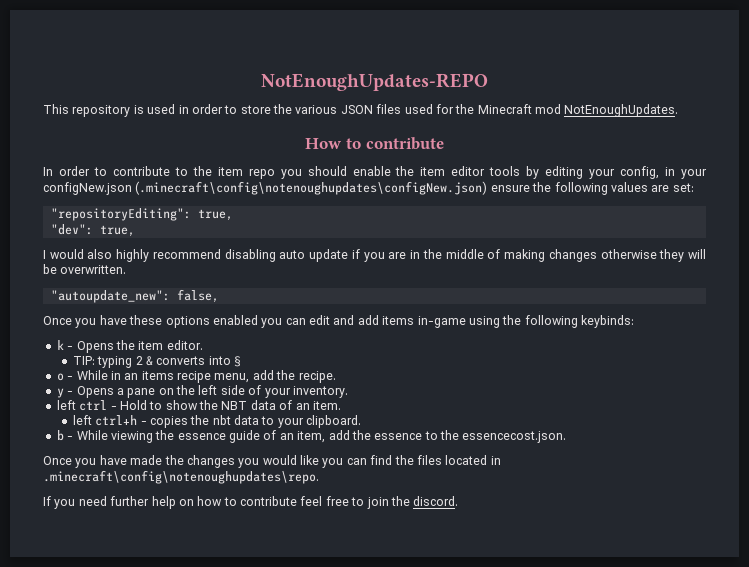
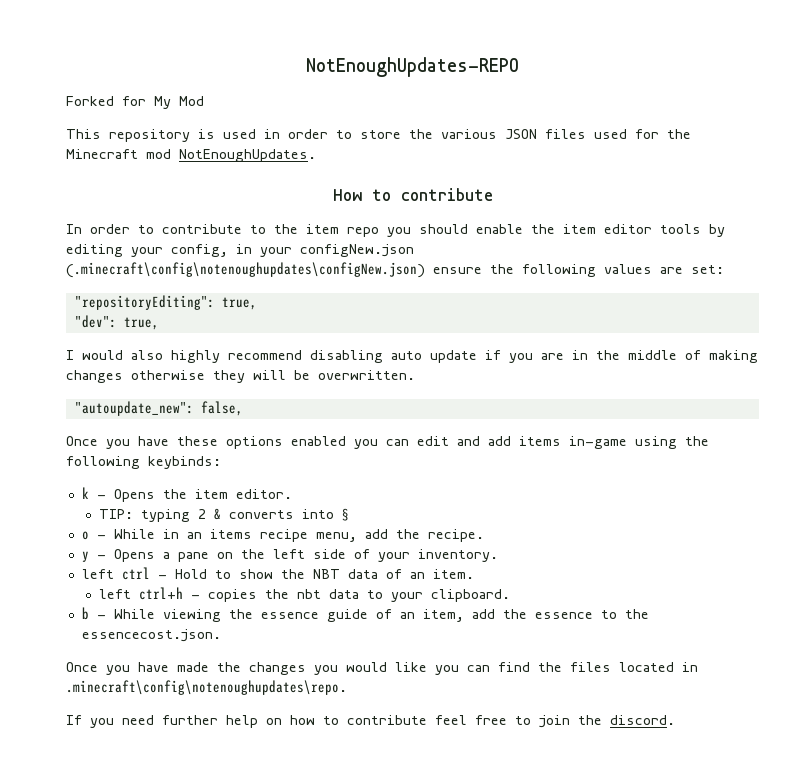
(488, 82) none -> [66,96,204,109] // Forked for My Mod

